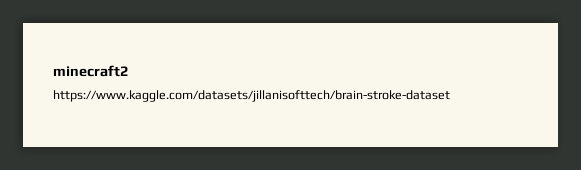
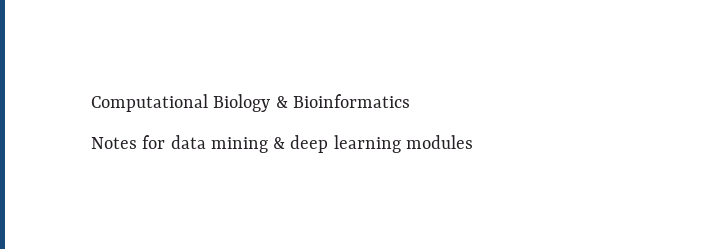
[53,65,128,77] [53,90,450,102] minecraft2 // https://www.kaggle.com/datasets/jillanisofttech/brain-stroke-dataset -> [91,94,410,112] [91,135,473,153] Computational Biology & Bioinformatics // Notes for data mining & deep learning modules

